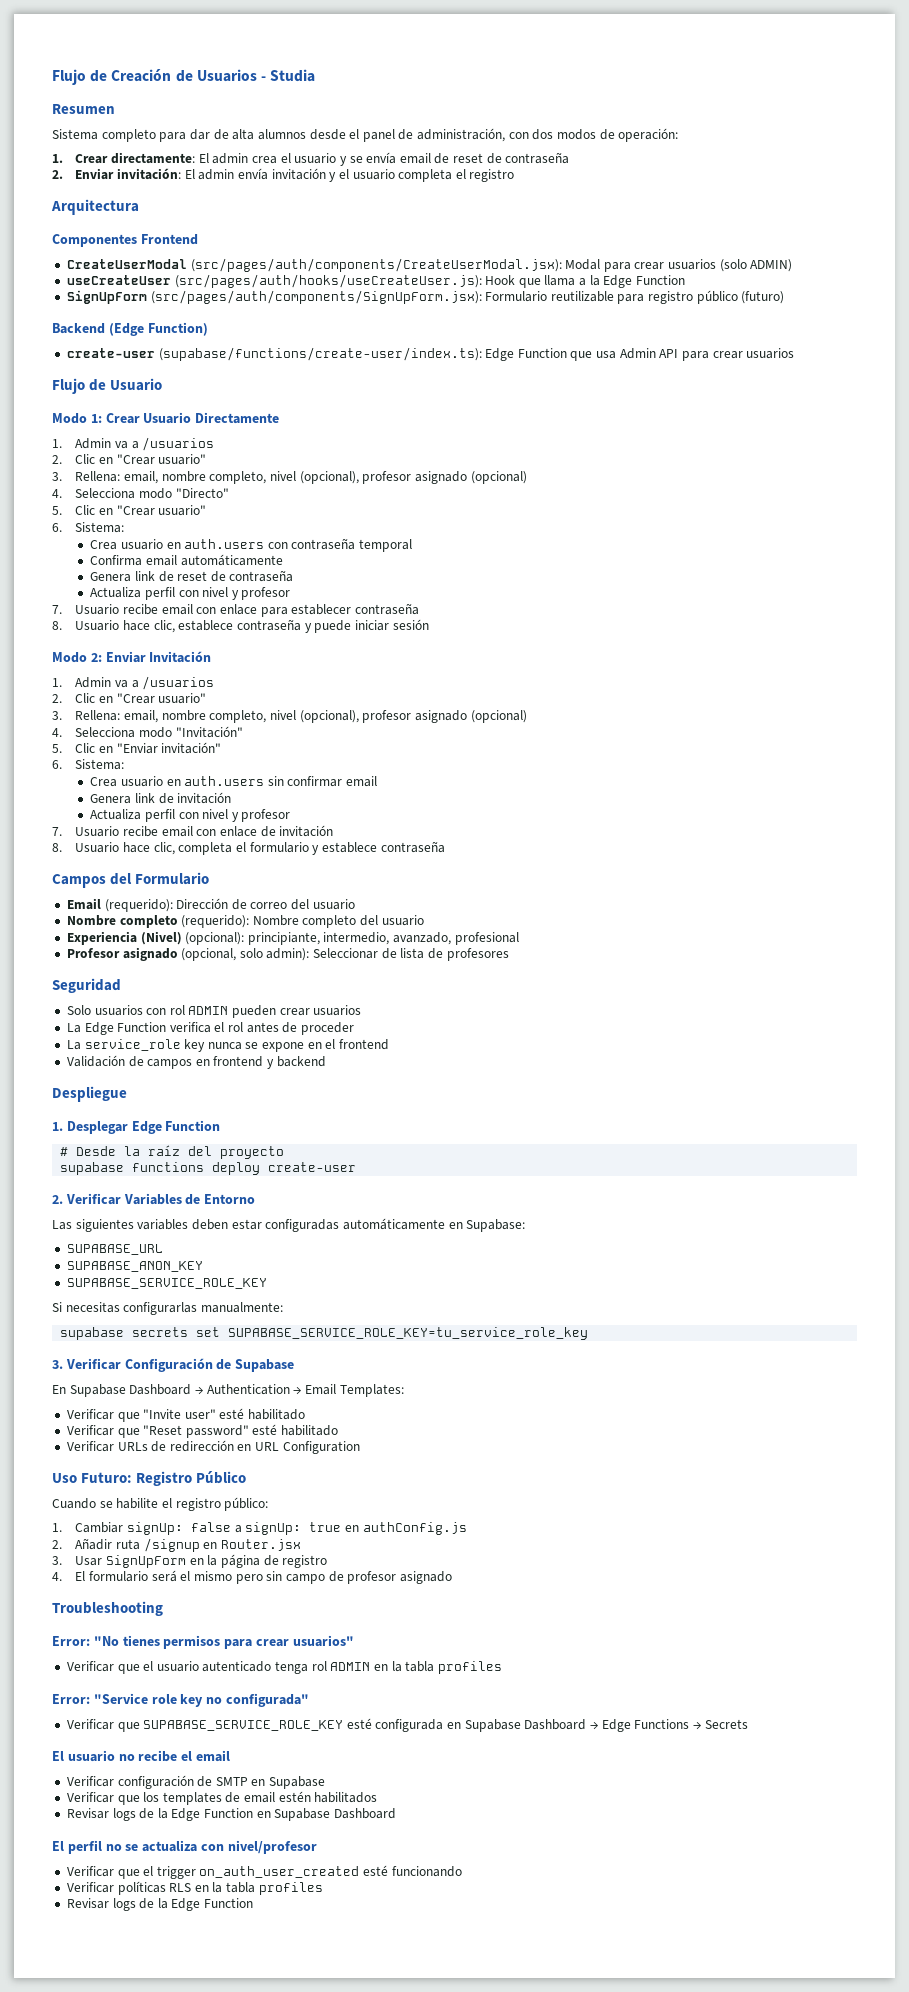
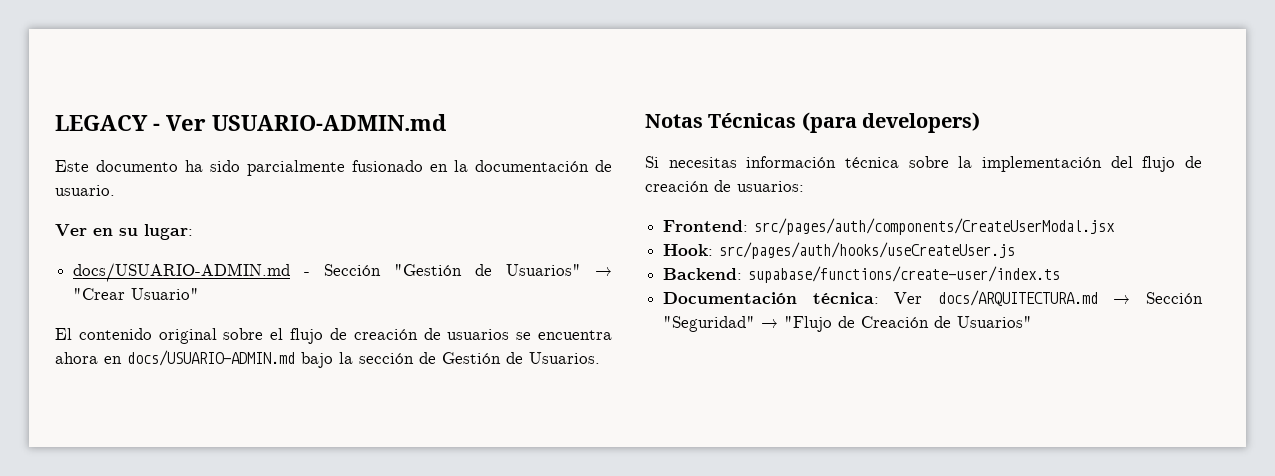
[52,69,316,85] [52,104,115,114] [52,128,679,142] [52,152,570,166] [52,168,515,182] [51,199,139,215] [52,234,198,247] [66,258,793,272] [66,274,686,288] [66,290,785,304] [52,322,208,336] [66,347,795,361] [52,378,163,394] [52,412,280,424] [52,437,215,451] [52,454,207,465] [52,471,527,484] [52,488,229,499] [52,505,207,516] [52,522,125,533] [90,538,413,552] [90,554,283,566] [90,570,294,582] [90,587,291,600] [52,603,419,617] [52,619,429,633] [52,651,212,663] [52,676,215,690] [52,693,207,704] [52,710,527,723] [52,726,243,738] [52,742,222,754] [52,759,125,770] [90,776,378,787] [90,792,232,804] [90,809,291,822] [52,825,334,837] [52,841,445,855] [52,872,210,888] [66,898,355,912] [66,915,424,928] [66,931,519,945] [66,947,509,961] [52,978,121,993] [66,1005,362,1018] [66,1022,355,1035] [66,1039,390,1052] [66,1055,326,1069] [52,1086,127,1102] [52,1120,221,1134] [60,1145,285,1159] [60,1162,357,1175] [52,1193,256,1205] [52,1218,526,1232] [66,1244,163,1255] [66,1261,203,1272] [66,1278,267,1289] [52,1302,283,1315] [60,1327,589,1340] [52,1358,295,1372] [52,1384,404,1397] [66,1408,306,1422] [66,1424,339,1438] [66,1440,360,1454] [52,1471,247,1486] [52,1497,269,1511] [52,1522,467,1535] [52,1538,301,1552] [52,1554,328,1568] [52,1570,452,1584] [52,1601,163,1616] [52,1635,354,1649] [66,1661,502,1674] [52,1693,309,1707] [66,1718,748,1732] [52,1750,230,1762] [66,1775,326,1789] [66,1791,378,1805] [66,1808,397,1821] [52,1840,317,1854] [66,1865,462,1879] [66,1881,323,1895] [66,1898,254,1911] Flujo de Creación de Usuarios - Studia // Resumen // Sistema completo para dar de alta alumnos desde el panel de administración, con dos modos de operación: // 1. Crear directamente: El admin crea el usuario y se envía email de reset de contraseña // 2. Enviar invitación: El admin envía invitación y el usuario completa el registro // Arquitectura // Componentes Frontend // CreateUserModal (src/pages/auth/components/CreateUserModal.jsx): Modal para crear usuarios (solo ADMIN) // useCreateUser (src/pages/auth/hooks/useCreateUser.js): Hook que llama a la Edge Function // SignUpForm (src/pages/auth/components/SignUpForm.jsx): Formulario reutilizable para registro público (futuro) // Backend (Edge Function) // create-user (supabase/functions/create-user/index.ts): Edge Function que usa Admin API para crear usuarios // Flujo de Usuario // Modo 1: Crear Usuario Directamente // 1. Admin va a /usuarios // 2. Clic en "Crear usuario" // 3. Rellena: email, nombre completo, nivel (opcional), profesor asignado (opcional) // 4. Selecciona modo "Directo" // 5. Clic en "Crear usuario" // 6. Sistema: // Crea usuario en auth.users con contraseña temporal // Confirma email automáticamente // Genera link de reset de contraseña // Actualiza perfil con nivel y profesor // 7. Usuario recibe email con enlace para establecer contraseña // 8. Usuario hace clic, establece contraseña y puede iniciar sesión // Modo 2: Enviar Invitación // 1. Admin va a /usuarios // 2. Clic en "Crear usuario" // 3. Rellena: email, nombre completo, nivel (opcional), profesor asignado (opcional) // 4. Selecciona modo "Invitación" // 5. Clic en "Enviar invitación" // 6. Sistema: // Crea usuario en auth.users sin confirmar email // Genera link de invitación // Actualiza perfil con nivel y profesor // 7. Usuario recibe email con enlace de invitación // 8. Usuario hace clic, completa el formulario y establece contraseña // Campos del Formulario // Email (requerido): Dirección de correo del usuario // Nombre completo (requerido): Nombre completo del usuario // Experiencia (Nivel) (opcional): principiante, intermedio, avanzado, profesional // Profesor asignado (opcional, solo admin): Seleccionar de lista de profesores // Seguridad // Solo usuarios con rol ADMIN pueden crear usuarios // La Edge Function verifica el rol antes de proceder // La service_role key nunca se expone en el frontend // Validación de campos en frontend y backend // Despliegue // 1. Desplegar Edge Function // # Desde la raíz del proyecto // supabase functions deploy create-user // 2. Verificar Variables de Entorno // Las siguientes variables deben estar configuradas automáticamente en Supabase: // SUPABASE_URL // SUPABASE_ANON_KEY // SUPABASE_SERVICE_ROLE_KEY // Si necesitas configurarlas manualmente: // supabase secrets set SUPABASE_SERVICE_ROLE_KEY=tu_service_role_key // 3. Verificar Configuración de Supabase // En Supabase Dashboard → Authentication → Email Templates: // Verificar que "Invite user" esté habilitado // Verificar que "Reset password" esté habilitado // Verificar URLs de redirección en URL Configuration // Uso Futuro: Registro Público // Cuando se habilite el registro público: // 1. Cambiar signUp: false a signUp: true en authConfig.js // 2. Añadir ruta /signup en Router.jsx // 3. Usar SignUpForm en la página de registro // 4. El formulario será el mismo pero sin campo de profesor asignado // Troubleshooting // Error: "No tienes permisos para crear usuarios" // Verificar que el usuario autenticado tenga rol ADMIN en la tabla profiles // Error: "Service role key no configurada" // Verificar que SUPABASE_SERVICE_ROLE_KEY esté configurada en Supabase Dashboard → Edge Functions → Secrets // El usuario no recibe el email // Verificar configuración de SMTP en Supabase // Verificar que los templates de email estén habilitados // Revisar logs de la Edge Function en Supabase Dashboard // El perfil no se actualiza con nivel/profesor // Verificar que el trigger on_auth_user_created esté funcionando // Verificar políticas RLS en la tabla profiles // Revisar logs de la Edge Function -> [55,114,446,131] [55,160,612,176] [55,185,115,196] [55,224,193,240] [73,263,613,282] [73,288,200,300] [55,328,612,344] [55,350,600,368] [645,112,981,133] [645,156,1202,172] [645,180,804,192] [663,218,1116,235] [663,242,1016,259] [663,266,1061,283] [663,290,1203,306] [663,316,1033,332] LEGACY - Ver USUARIO-ADMIN.md // Este documento ha sido parcialmente fusionado en la documentación de usuario. // Ver en su lugar: // docs/USUARIO-ADMIN.md - Sección "Gestión de Usuarios" → "Crear Usuario" // El contenido original sobre el flujo de creación de usuarios se encuentra ahora en docs/USUARIO-ADMIN.md bajo la sección de Gestión de Usuarios. // Notas Técnicas (para developers) // Si necesitas información técnica sobre la implementación del flujo de creación de usuarios: // Frontend: src/pages/auth/components/CreateUserModal.jsx // Hook: src/pages/auth/hooks/useCreateUser.js // Backend: supabase/functions/create-user/index.ts // Documentación técnica: Ver docs/ARQUITECTURA.md → Sección "Seguridad" → "Flujo de Creación de Usuarios"

